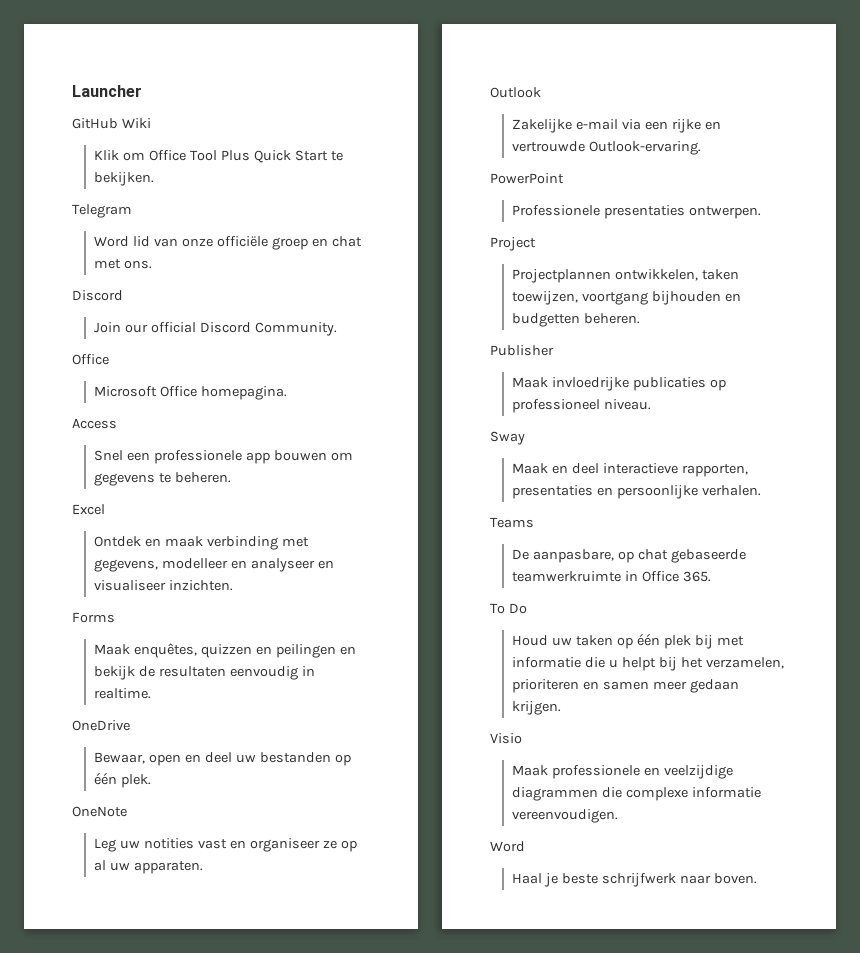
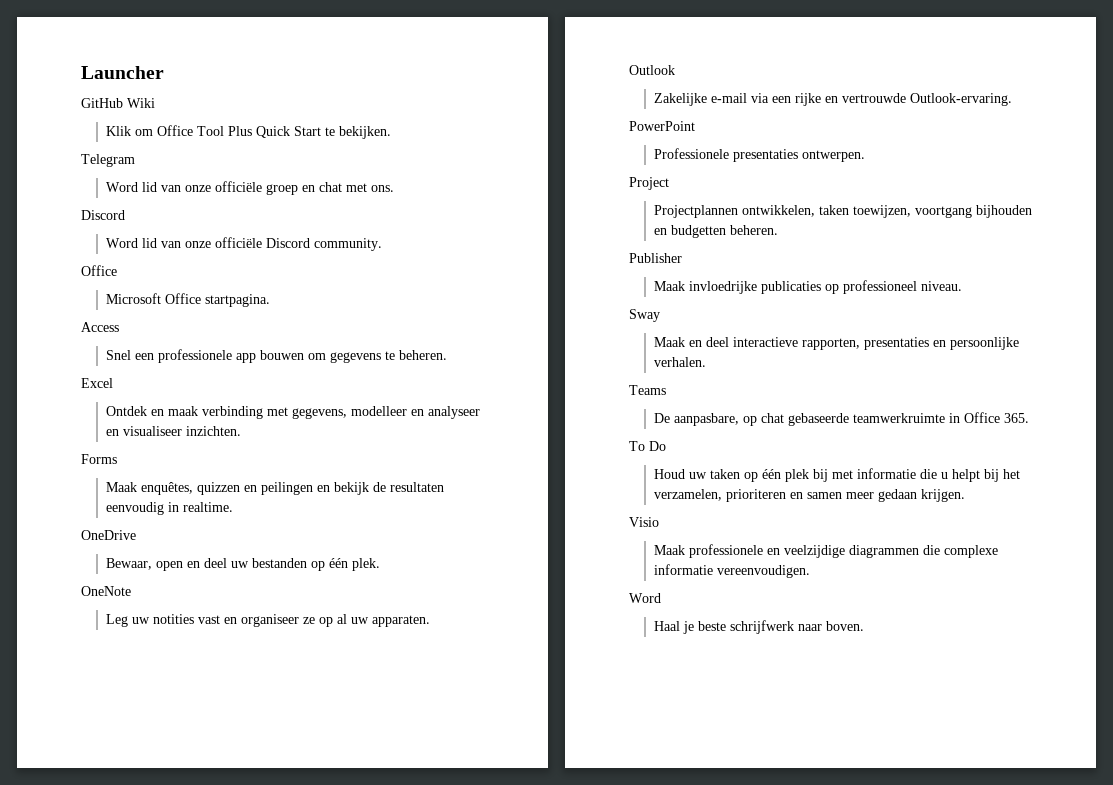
[94,322,337,336] Join our official Discord Community. -> [105,237,382,251] Word lid van onze officiële Discord community.
[201,386,288,400] homepagina. -> [204,294,270,307] startpagina.

